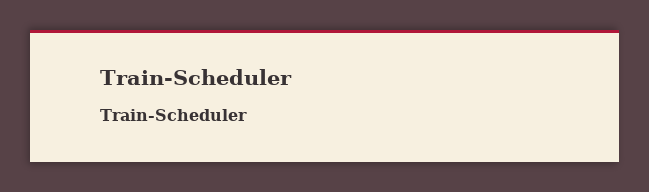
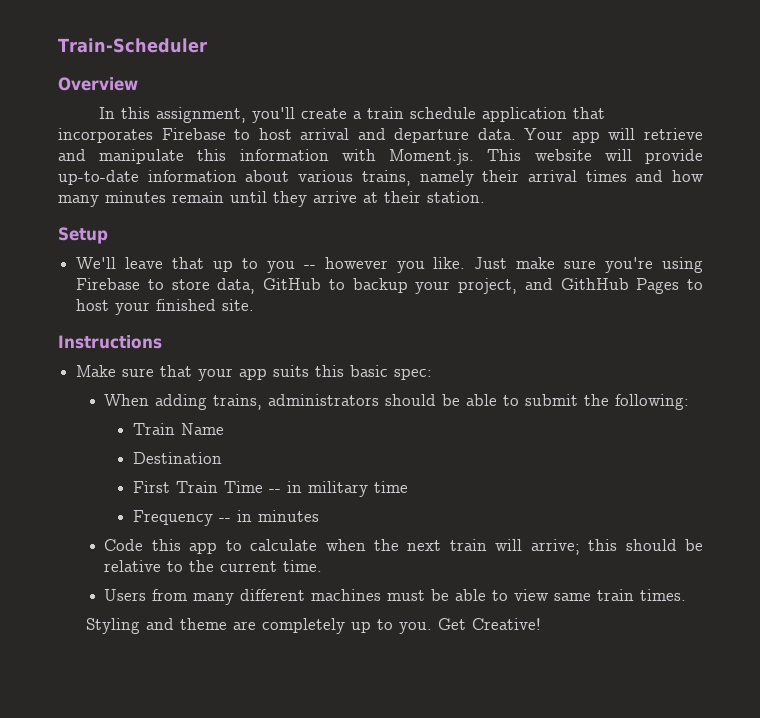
[100,109,247,121] Train-Scheduler -> [58,77,138,91] [98,107,605,123] [58,128,703,143] [58,149,703,165] [58,170,704,186] [58,191,485,207] [58,227,108,244] [76,257,703,273] [76,278,703,294] [76,299,255,315] [58,335,162,349] [76,365,433,381] [104,394,690,410] [132,423,224,435] [132,452,222,464] [132,481,408,497] [132,510,319,526] [104,539,704,555] [104,560,323,572] [104,589,687,605] [86,618,542,634] Overview // In this assignment, you'll create a train schedule application that incorporates Firebase to host arrival and departure data. Your app will retrieve and manipulate this information with Moment.js. This website will provide up-to-date information about various trains, namely their arrival times and how many minutes remain until they arrive at their station. // Setup // We'll leave that up to you -- however you like. Just make sure you're using Firebase to store data, GitHub to backup your project, and GithHub Pages to host your finished site. // Instructions // Make sure that your app suits this basic spec: // When adding trains, administrators should be able to submit the following: // Train Name // Destination // First Train Time -- in military time // Frequency -- in minutes // Code this app to calculate when the next train will arrive; this should be relative to the current time. // Users from many different machines must be able to view same train times. // Styling and theme are completely up to you. Get Creative!

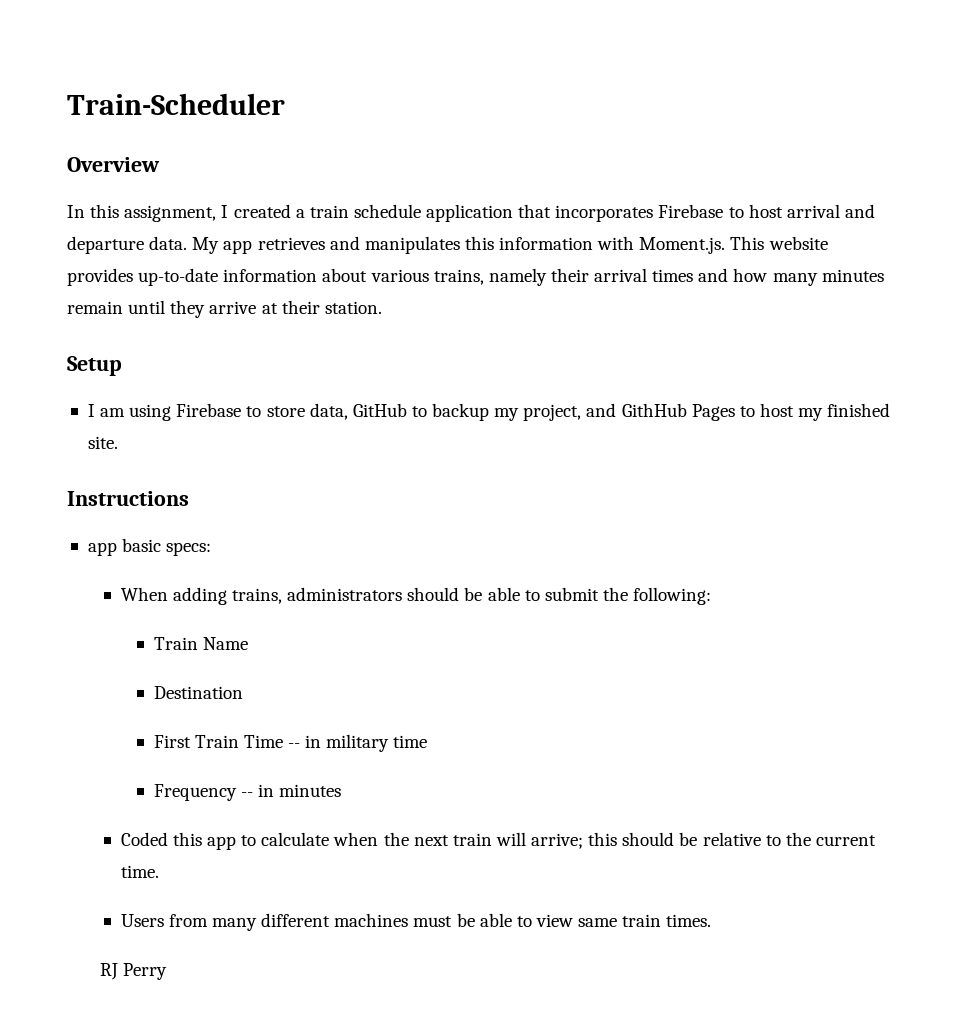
[251,107,347,123] you'll create -> [221,204,291,218] I created
[524,128,703,143] [58,149,185,164] Your app will retrieve and manipulate -> [192,236,460,254] My app retrieves and manipulates
[604,149,703,164] will provide -> [67,268,133,286] provides
[76,257,654,273] We'll leave that up to you -- however you like. Just make sure you're -> [87,404,126,417] I am
[415,281,451,294] your -> [494,408,520,421] my
[115,302,151,315] your -> [798,408,824,421] my
[76,365,433,381] Make sure that your app suits this basic spec: -> [87,538,212,556] app basic specs:
[104,539,144,551] Code -> [120,832,168,846] Coded
[86,618,542,634] Styling and theme are completely up to you. Get Creative! -> [99,963,168,980] RJ Perry

